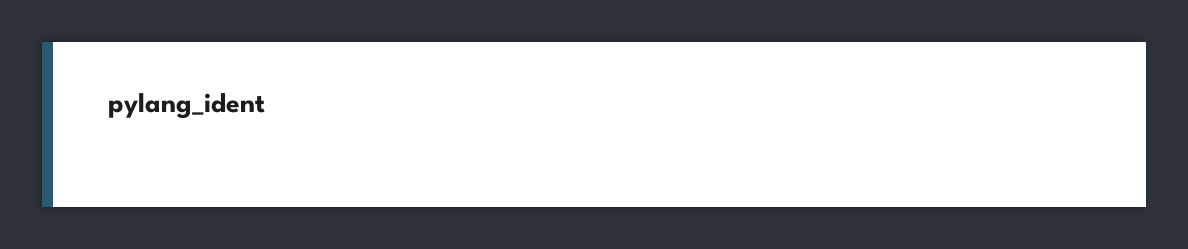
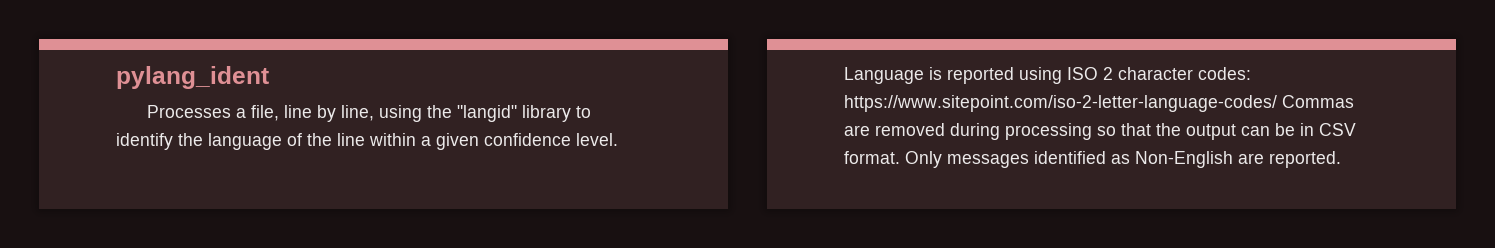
(265, 106) none -> [147,105,592,122] [116,133,618,150] [844,67,1251,84] [844,95,1354,112] [844,123,1356,140] [844,151,1341,168] // Processes a file, line by line, using the "langid" library to identify the language of the line within a given confidence level. Language is reported using ISO 2 character codes: https://www.sitepoint.com/iso-2-letter-language-codes/ Commas are removed during processing so that the output can be in CSV format. Only messages identified as Non-English are reported.

